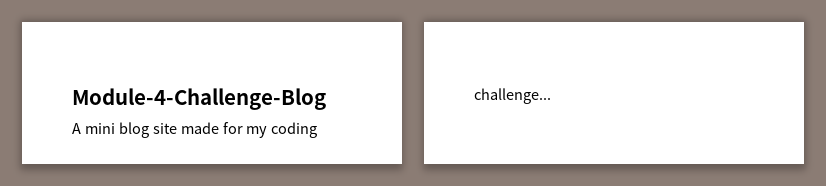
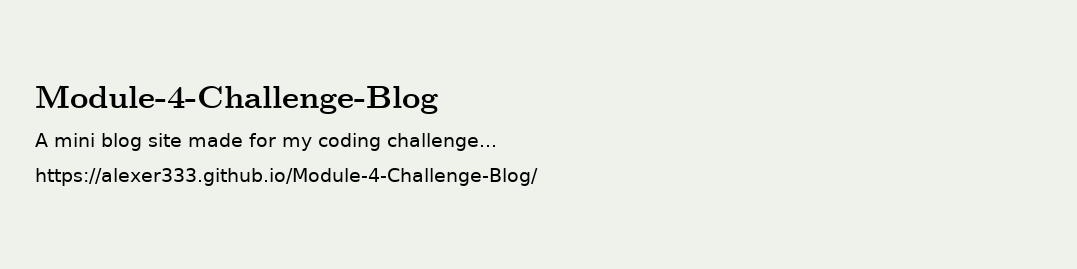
(551, 96) none -> [35,168,538,186] // https://alexer333.github.io/Module-4-Challenge-Blog/

